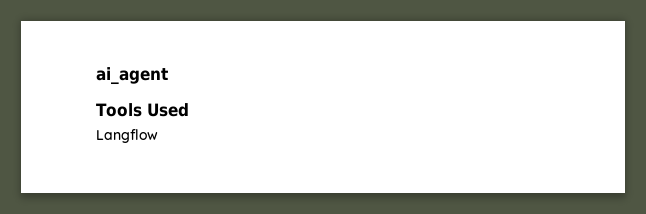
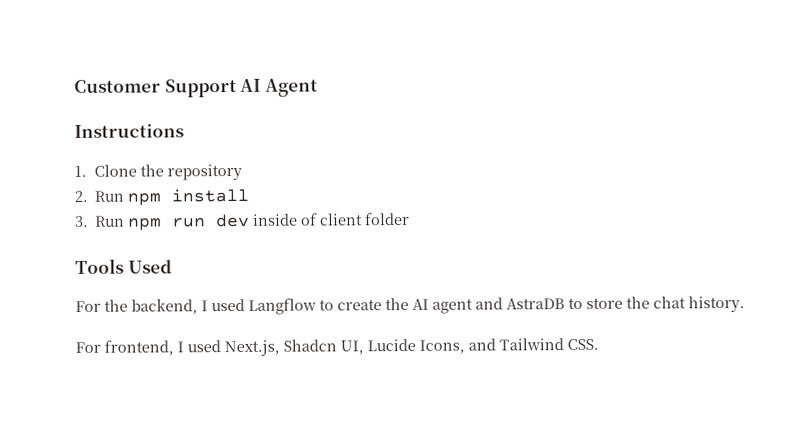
[96,67,168,85] [96,103,189,117] [96,129,158,143] ai_agent // Tools Used // Langflow -> [74,78,318,98] [74,123,184,138] [74,163,243,181] [74,188,250,206] [75,211,411,231] [75,258,172,274] [75,295,745,315] [75,338,599,357] Customer Support AI Agent // Instructions // 1. Clone the repository // 2. Run npm install // 3. Run npm run dev inside of client folder // Tools Used // For the backend, I used Langflow to create the AI agent and AstraDB to store the chat history. // For frontend, I used Next.js, Shadcn UI, Lucide Icons, and Tailwind CSS.

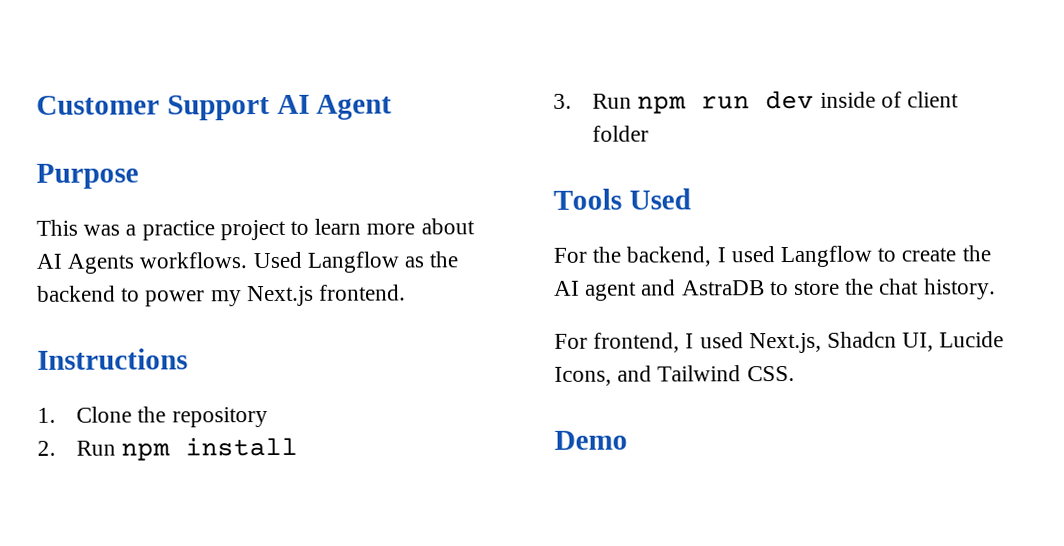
(318, 87) none -> [36,163,139,189] [36,218,475,241] [36,251,459,274] [37,284,407,307] // Purpose // This was a practice project to learn more about AI Agents workflows. Used Langflow as the backend to power my Next.js frontend.
(599, 344) none -> [554,430,628,450] // Demo

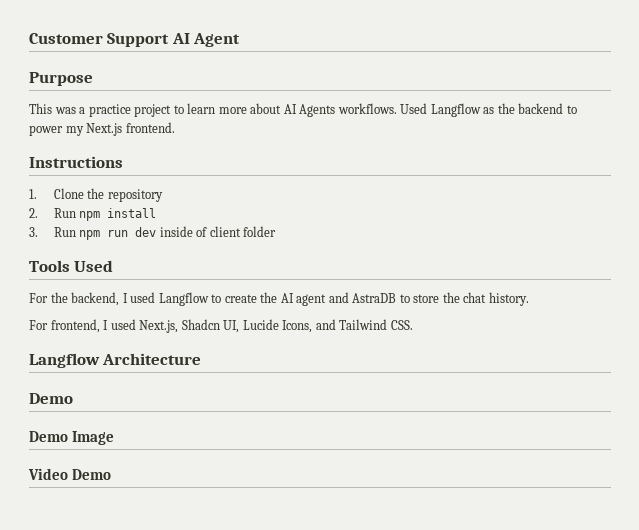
[554,430,628,450] // Demo -> [29,353,202,368] [29,393,73,404] [29,431,115,445] [28,468,112,480] // Langflow Architecture // Demo // Demo Image // Video Demo

